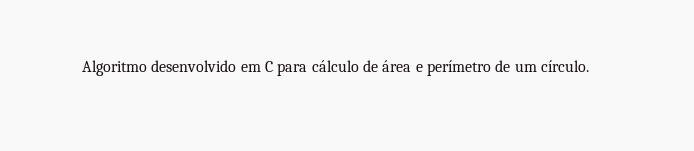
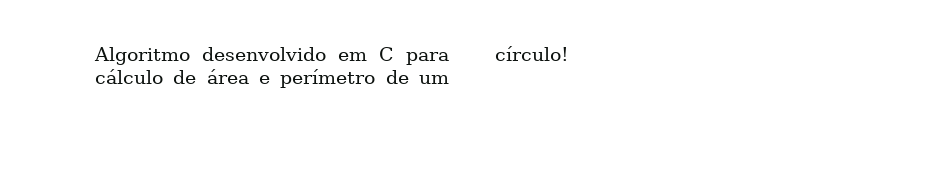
[540,60,589,72] círculo. -> [495,46,569,61] círculo!

